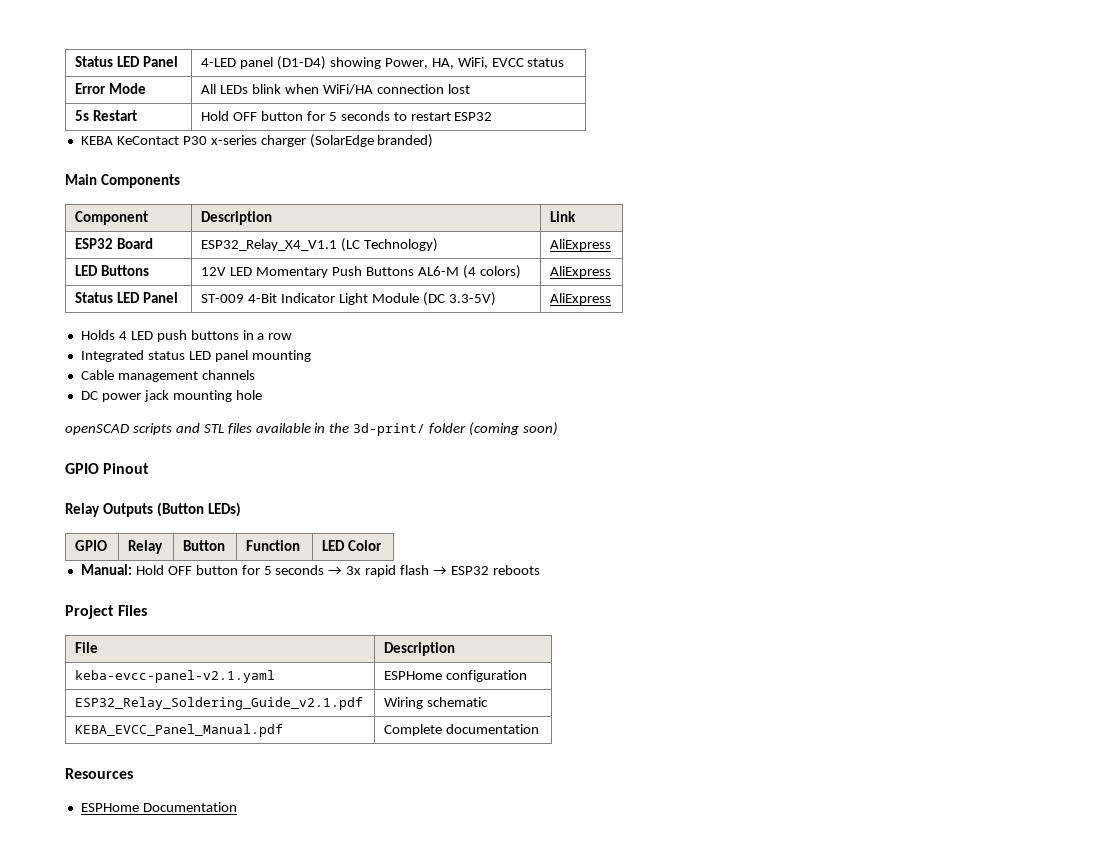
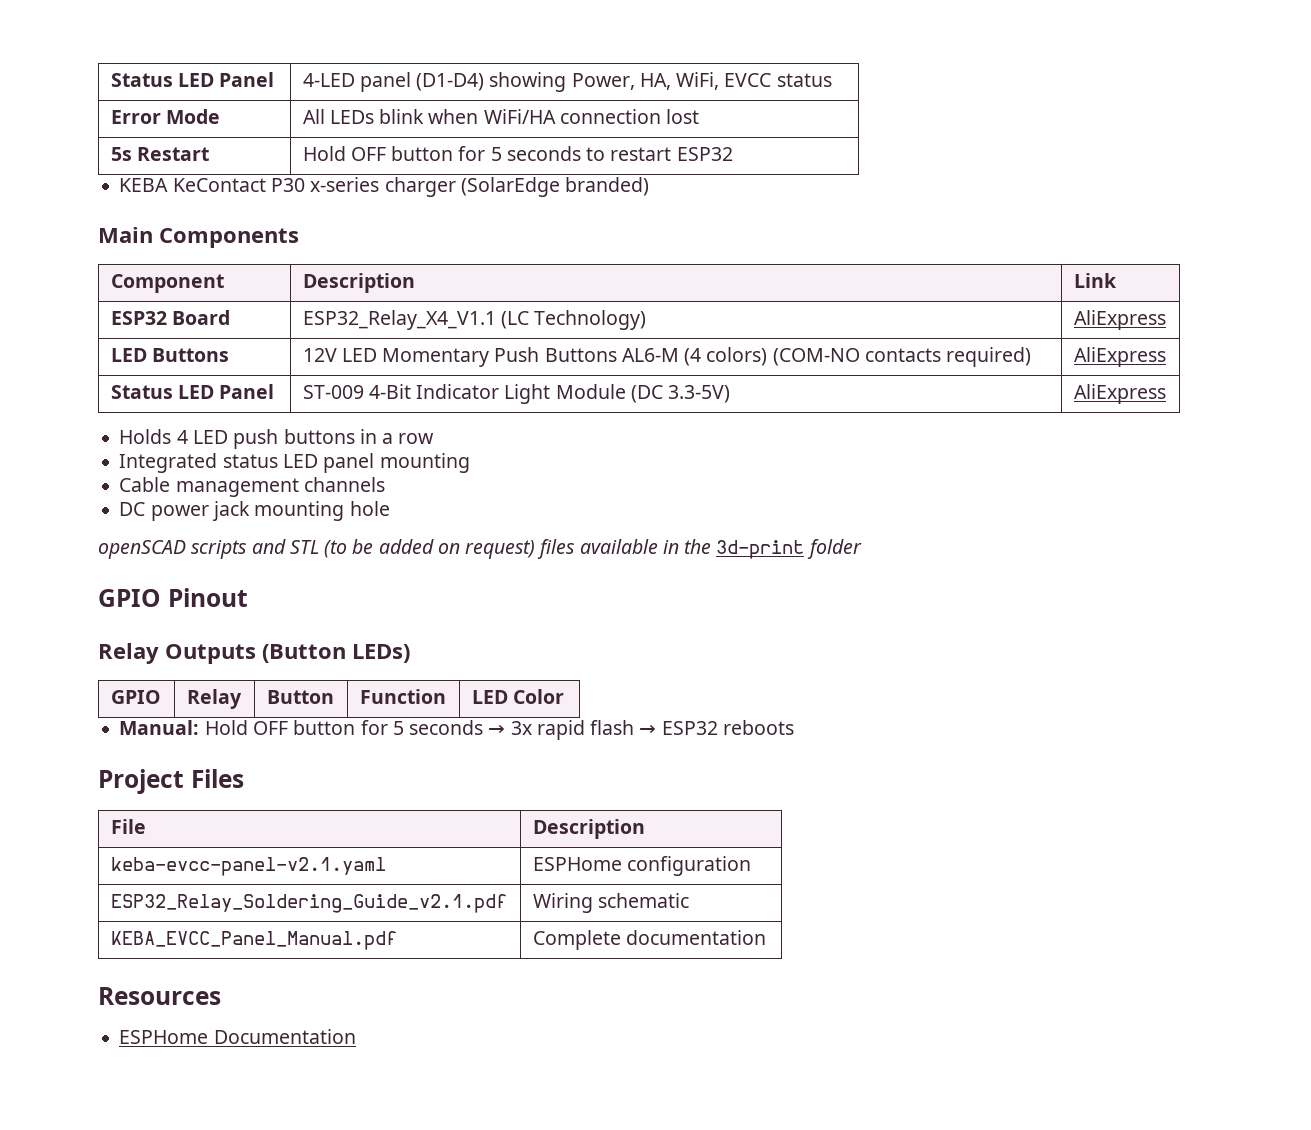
(521, 272) none -> [772,347,1032,367] (COM-NO contacts required)
(224, 428) none -> [324,539,536,559] (to be added on request)
[353,423,426,436] 3d-print/ -> [716,540,805,559] 3d-print
[469,422,559,436] (coming soon) -> (862, 549) none

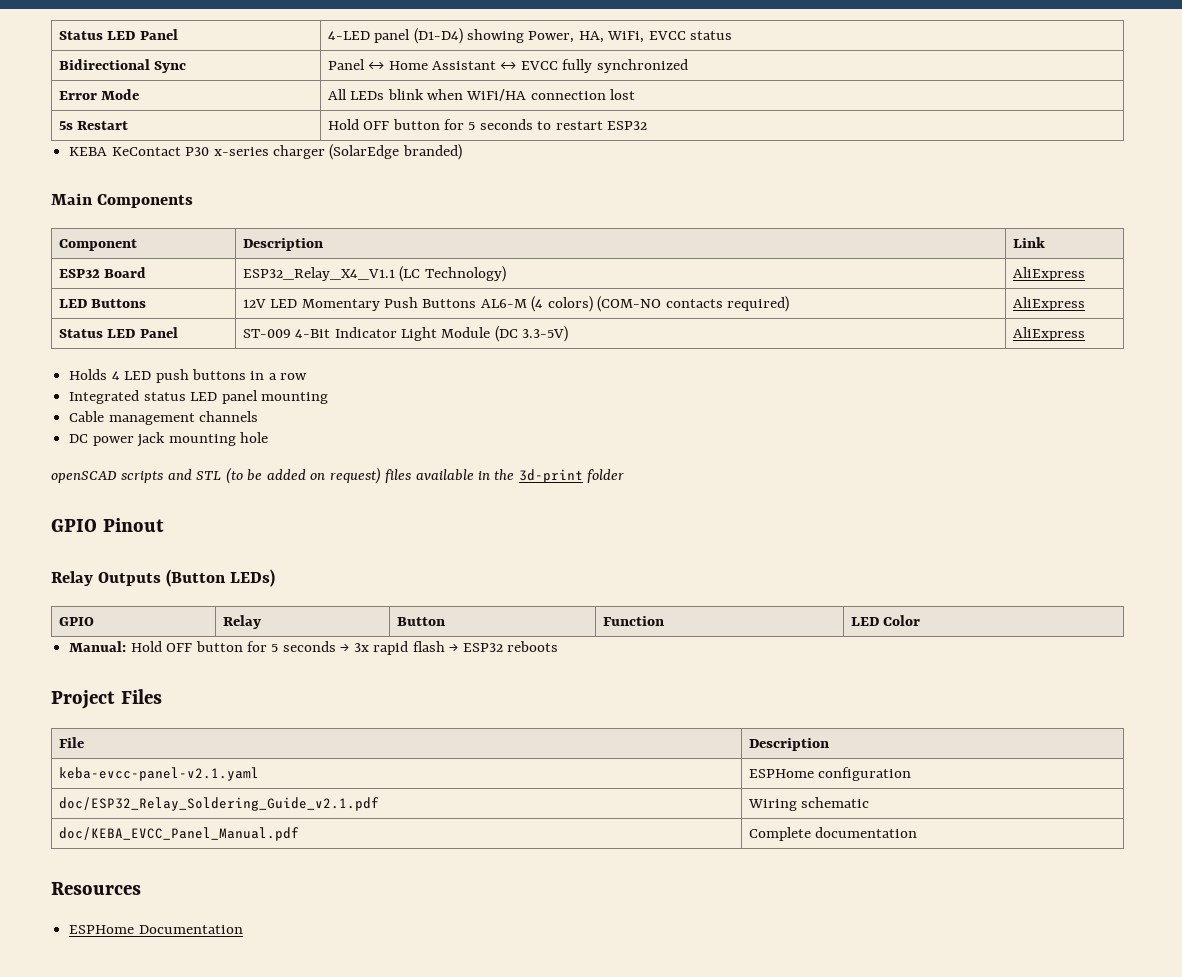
(832, 80) none -> [58,59,187,73] [327,59,688,73] // Bidirectional Sync | Panel ↔ Home Assistant ↔ EVCC fully synchronized
[110,894,507,913] ESP32_Relay_Soldering_Guide_v2.1.pdf -> [58,797,379,811] doc/ESP32_Relay_Soldering_Guide_v2.1.pdf
[110,931,397,950] KEBA_EVCC_Panel_Manual.pdf -> [58,827,299,841] doc/KEBA_EVCC_Panel_Manual.pdf

